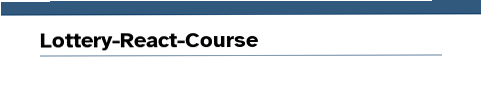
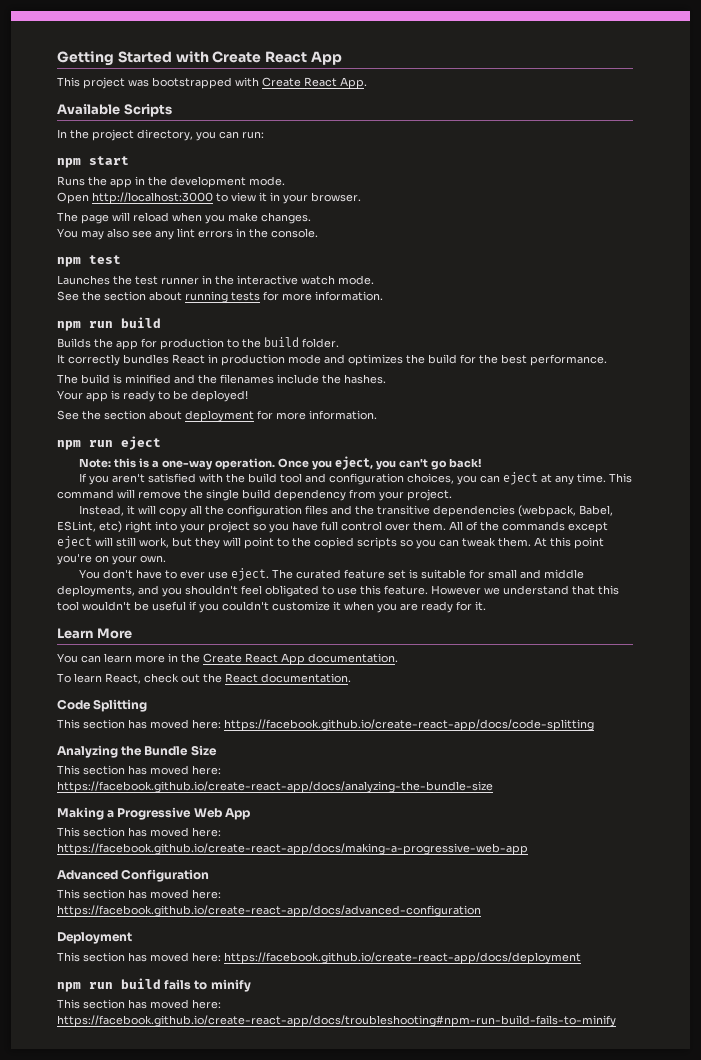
[39,32,259,51] Lottery-React-Course -> [57,51,342,66] [57,77,367,89] [57,104,172,117] [57,129,264,141] [57,156,129,168] [57,176,285,188] [57,192,361,204] [57,212,311,224] [57,228,318,240] [57,255,121,267] [57,275,374,285] [57,291,383,303] [57,317,161,331] [57,337,339,350] [57,354,607,366] [57,374,386,384] [57,390,248,402] [57,410,377,422] [57,436,161,450] [78,456,481,470] [78,472,632,485] [57,489,452,501] [78,505,613,517] [57,521,608,533] [57,536,604,549] [57,553,166,565] [78,568,584,581] [57,585,619,597] [57,601,486,613] [57,628,132,639] [57,653,398,665] [57,673,351,684] [57,699,148,712] [57,719,594,731] [57,745,217,758] [57,765,221,775] [57,781,493,793] [57,807,250,820] [57,827,221,837] [57,843,528,855] [57,869,210,882] [57,889,221,899] [57,905,481,917] [57,932,132,944] [57,952,581,964] [57,978,251,992] [57,999,221,1009] [57,1015,616,1027] Getting Started with Create React App // This project was bootstrapped with Create React App. // Available Scripts // In the project directory, you can run: // npm start // Runs the app in the development mode. // Open http://localhost:3000 to view it in your browser. // The page will reload when you make changes. // You may also see any lint errors in the console. // npm test // Launches the test runner in the interactive watch mode. // See the section about running tests for more information. // npm run build // Builds the app for production to the build folder. // It correctly bundles React in production mode and optimizes the build for the best performance. // The build is minified and the filenames include the hashes. // Your app is ready to be deployed! // See the section about deployment for more information. // npm run eject // Note: this is a one-way operation. Once you eject, you can't go back! // If you aren't satisfied with the build tool and configuration choices, you can eject at any time. This command will remove the single build dependency from your project. // Instead, it will copy all the configuration files and the transitive dependencies (webpack, Babel, ESLint, etc) right into your project so you have full control over them. All of the commands except eject will still work, but they will point to the copied scripts so you can tweak them. At this point you're on your own. // You don't have to ever use eject. The curated feature set is suitable for small and middle deployments, and you shouldn't feel obligated to use this feature. However we understand that this tool wouldn't be useful if you couldn't customize it when you are ready for it. // Learn More // You can learn more in the Create React App documentation. // To learn React, check out the React documentation. // Code Splitting // This section has moved here: https://facebook.github.io/create-react-app/docs/code-splitting // Analyzing the Bundle Size // This section has moved here: https://facebook.github.io/create-react-app/docs/analyzing-the-bundle-size // Making a Progressive Web App // This section has moved here: https://facebook.github.io/create-react-app/docs/making-a-progressive-web-app // Advanced Configuration // This section has moved here: https://facebook.github.io/create-react-app/docs/advanced-configuration // Deployment // This section has moved here: https://facebook.github.io/create-react-app/docs/deployment // npm run build fails to minify // This section has moved here: https://facebook.github.io/create-react-app/docs/troubleshooting#npm-run-build-fails-to-minify

